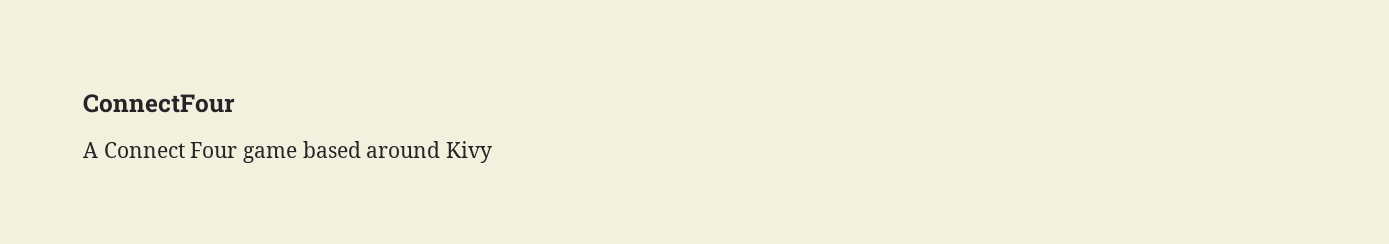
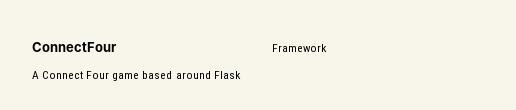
[446,141,493,163] Kivy -> [213,71,241,79] [272,44,327,52] Flask Framework

